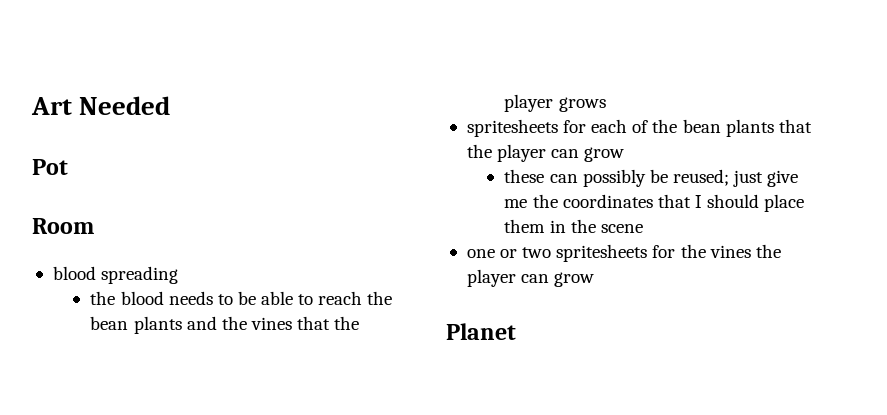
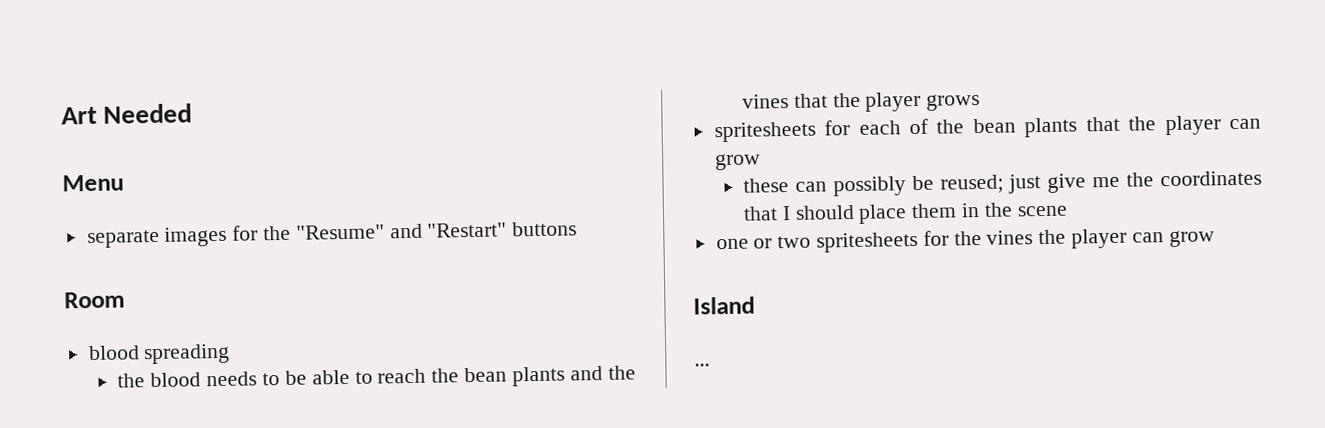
[32,159,68,175] Pot -> [62,174,124,192] [86,221,578,249] Menu // separate images for the "Resume" and "Restart" buttons
[446,323,516,340] Planet -> [693,296,755,315] [694,363,710,367] Island // ...

